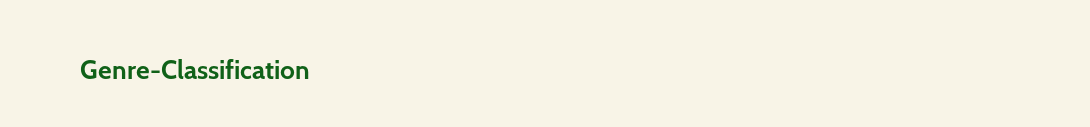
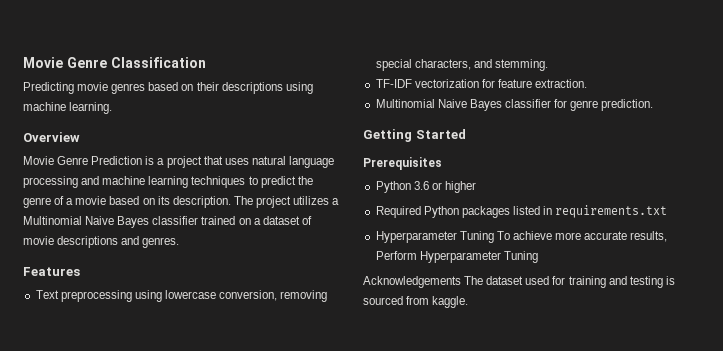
[80,59,310,79] Genre-Classification -> [23,57,206,68] [23,82,313,94] [23,102,113,114] [23,132,80,142] [23,156,334,168] [23,176,313,188] [23,196,340,208] [23,216,312,228] [23,236,180,248] [23,267,80,276] [35,290,328,302] [375,59,548,71] [375,79,588,88] [375,99,654,111] [363,129,466,142] [363,157,442,170] [375,181,476,193] [375,205,668,218] [375,231,668,243] [375,251,538,263] [363,276,675,288] [363,296,469,308] Movie Genre Classification // Predicting movie genres based on their descriptions using machine learning. // Overview // Movie Genre Prediction is a project that uses natural language processing and machine learning techniques to predict the genre of a movie based on its description. The project utilizes a Multinomial Naive Bayes classifier trained on a dataset of movie descriptions and genres. // Features // Text preprocessing using lowercase conversion, removing special characters, and stemming. // TF-IDF vectorization for feature extraction. // Multinomial Naive Bayes classifier for genre prediction. // Getting Started // Prerequisites // Python 3.6 or higher // Required Python packages listed in requirements.txt // Hyperparameter Tuning To achieve more accurate results, Perform Hyperparameter Tuning // Acknowledgements The dataset used for training and testing is sourced from kaggle.

